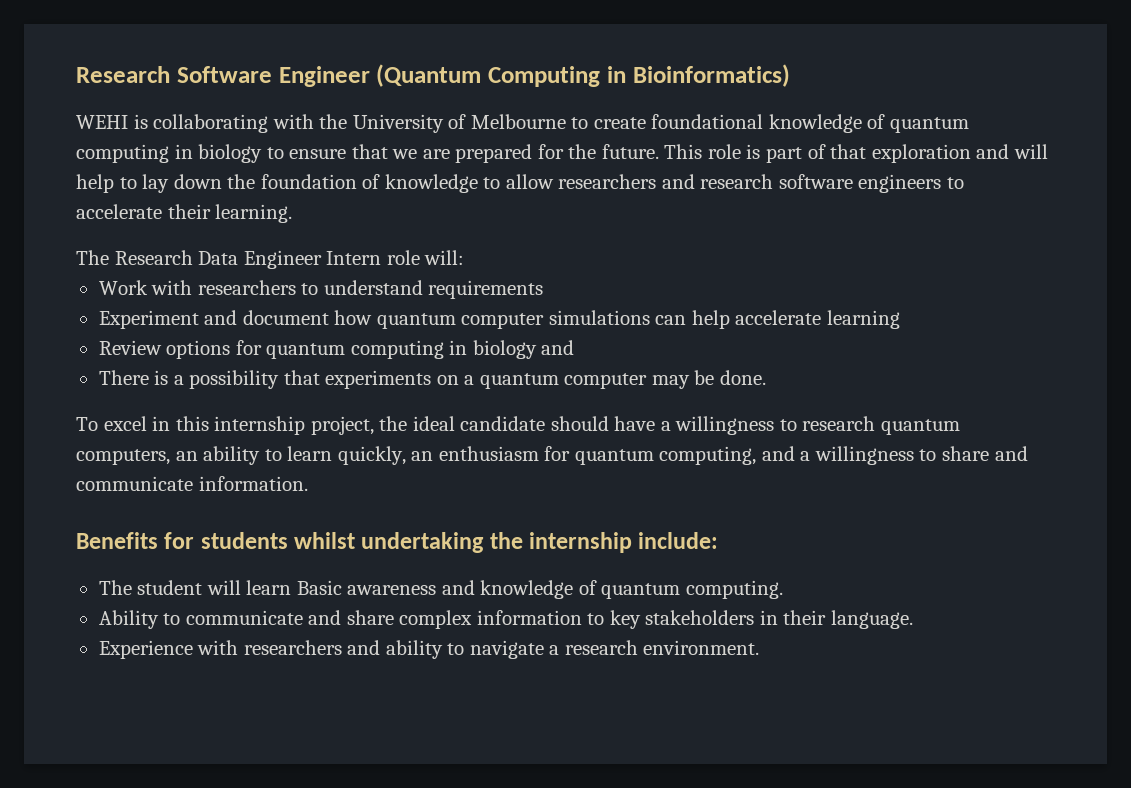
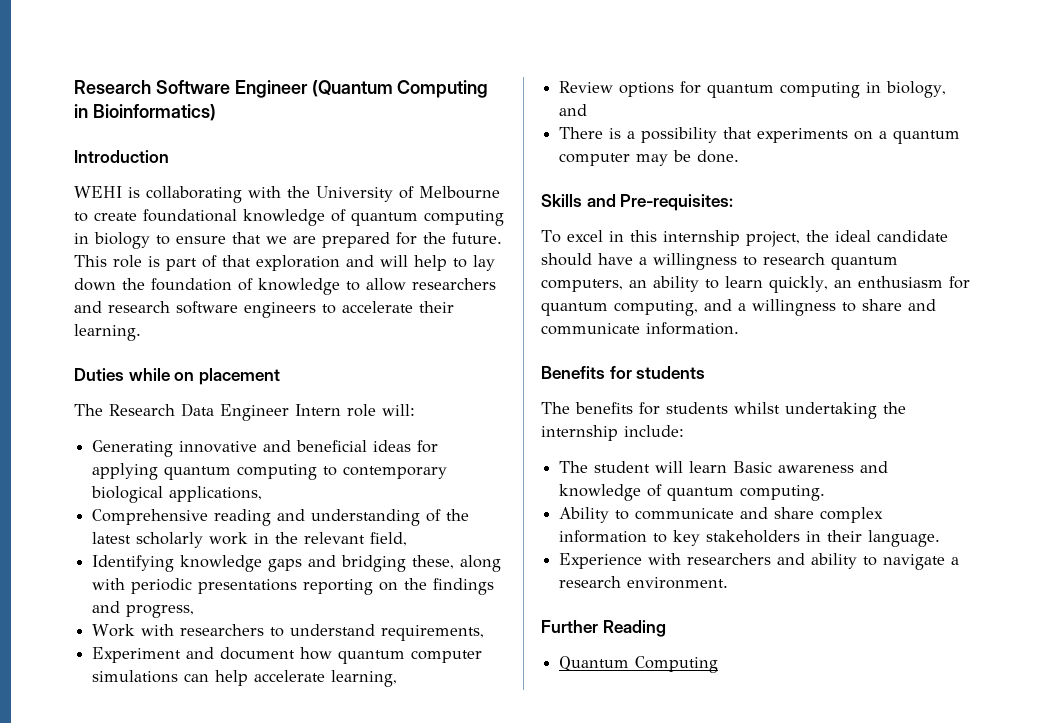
(790, 75) none -> [74,150,169,163] // Introduction
(293, 213) none -> [74,368,280,385] // Duties while on placement
(465, 257) none -> [92,440,439,457] [92,463,448,480] [91,486,263,503] [92,509,470,526] [92,532,408,548] [92,555,502,572] [92,578,495,595] [92,601,195,618] // Generating innovative and beneficial ideas for applying quantum computing to contemporary biological applications, // Comprehensive reading and understanding of the latest scholarly work in the relevant field, // Identifying knowledge gaps and bridging these, along with periodic presentations reporting on the findings and progress,
[428,280,544,299] requirements -> [381,625,485,641] requirements,
[826,310,900,329] learning -> [331,670,398,687] learning,
[472,340,537,359] biology -> [886,81,947,98] biology,
(766, 377) none -> [541,194,734,211] // Skills and Pre-requisites:
(288, 540) none -> [541,402,728,415] // The benefits for students
(760, 647) none -> [541,620,666,637] [559,656,719,673] // Further Reading // Quantum Computing

